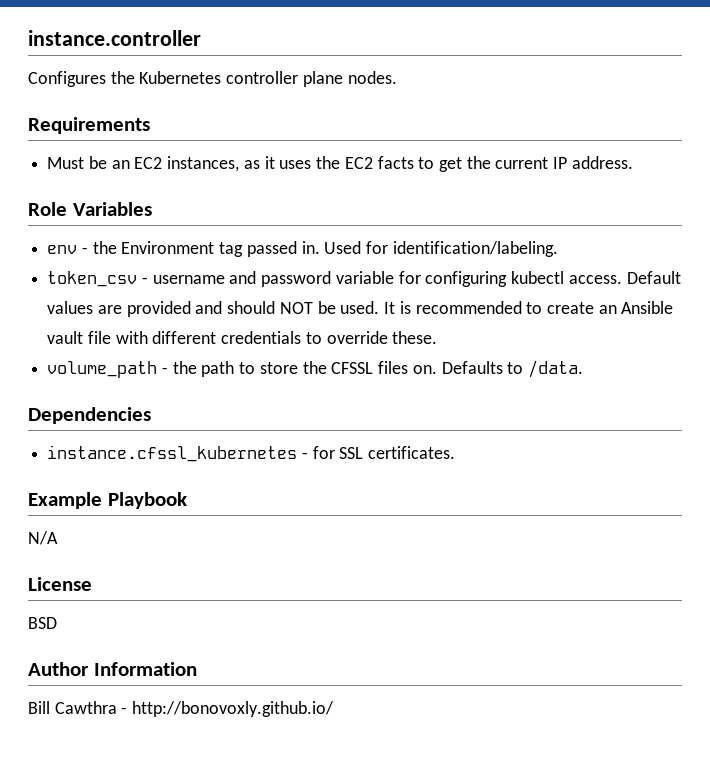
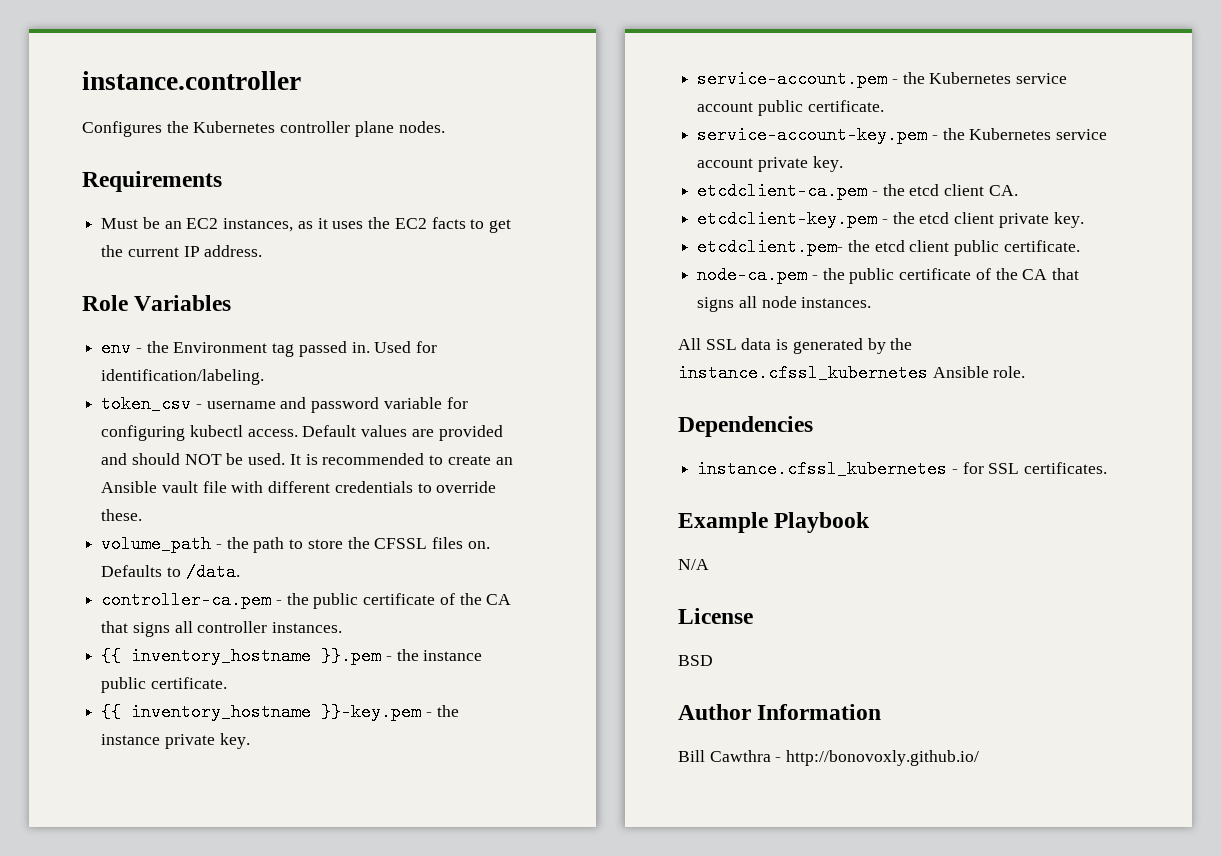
(583, 369) none -> [101,591,512,609] [101,621,343,637] [101,647,483,665] [101,677,227,693] [101,703,459,721] [101,733,250,749] [697,70,1068,88] [697,100,884,116] [697,126,1108,144] [697,156,843,172] [697,182,1018,200] [697,210,1084,228] [697,238,1080,256] [697,266,1080,284] [697,296,872,312] [678,338,913,354] [678,364,1026,382] // controller-ca.pem - the public certificate of the CA that signs all controller instances. // {{ inventory_hostname }}.pem - the instance public certificate. // {{ inventory_hostname }}-key.pem - the instance private key. // service-account.pem - the Kubernetes service account public certificate. // service-account-key.pem - the Kubernetes service account private key. // etcdclient-ca.pem - the etcd client CA. // etcdclient-key.pem - the etcd client private key. // etcdclient.pem- the etcd client public certificate. // node-ca.pem - the public certificate of the CA that signs all node instances. // All SSL data is generated by the instance.cfssl_kubernetes Ansible role.

